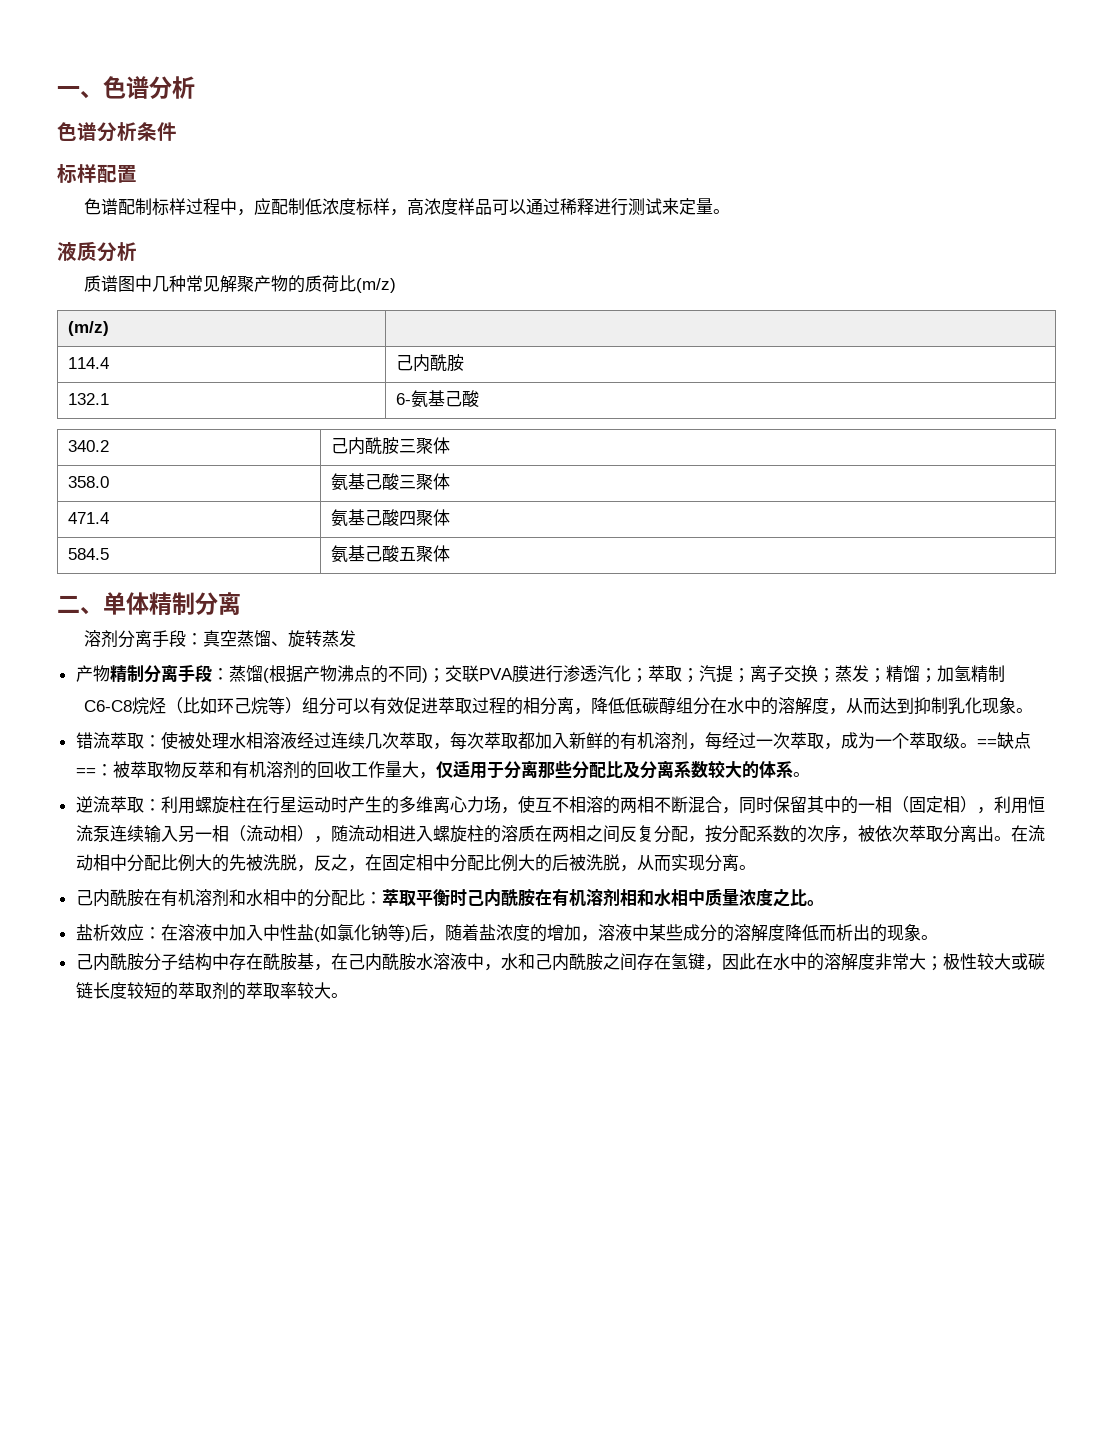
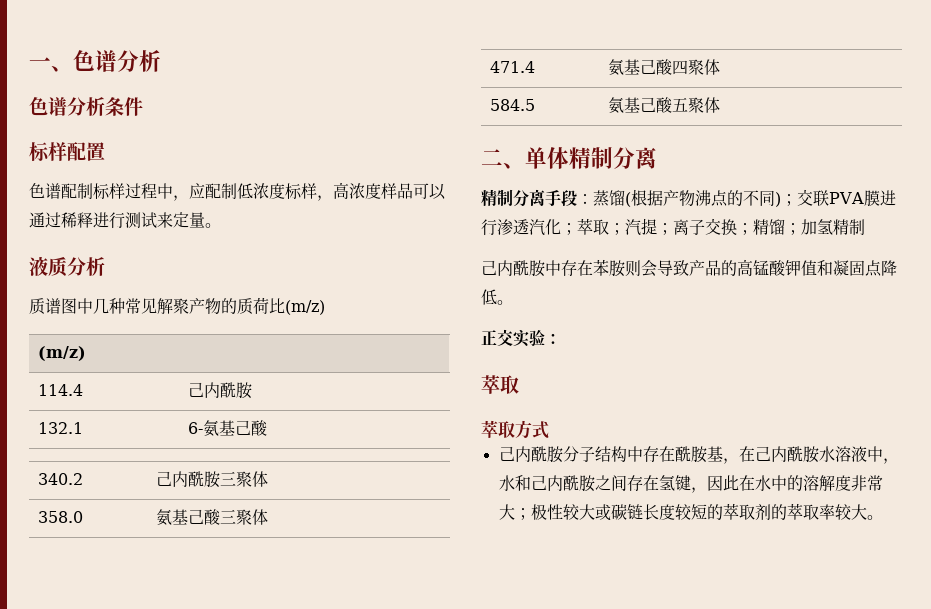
[84,630,357,648] [75,665,110,682] 溶剂分离手段：真空蒸馏、旋转蒸发 // 产物 -> (657, 158) none
[834,665,886,683] 蒸发； -> (753, 229) none
[84,697,1034,715] [75,731,1031,750] [75,760,810,779] [75,795,1045,814] [75,825,1045,843] [75,854,756,872] [75,888,824,907] [75,924,938,942] C6-C8烷烃（比如环己烷等）组分可以有效促进萃取过程的相分离，降低低碳醇组分在水中的溶解度，从而达到抑制乳化现象。 // 错流萃取：使被处理水相溶液经过连续几次萃取，每次萃取都加入新鲜的有机溶剂，每经过一次萃取，成为一个萃取级。==缺点==：被萃取物反萃和有机溶剂的回收工作量大，仅适用于分离那些分配比及分离系数较大的体系。 // 逆流萃取：利用螺旋柱在行星运动时产生的多维离心力场，使互不相溶的两相不断混合，同时保留其中的一相（固定相），利用恒流泵连续输入另一相（流动相），随流动相进入螺旋柱的溶质在两相之间反复分配，按分配系数的次序，被依次萃取分离出。在流动相中分配比例大的先被洗脱，反之，在固定相中分配比例大的后被洗脱，从而实现分离。 // 己内酰胺在有机溶剂和水相中的分配比：萃取平衡时己内酰胺在有机溶剂相和水相中质量浓度之比。 // 盐析效应：在溶液中加入中性盐(如氯化钠等)后，随着盐浓度的增加，溶液中某些成分的溶解度降低而析出的现象。 -> [481,259,897,277] [481,289,513,305] [481,329,561,347] [481,375,519,394] [481,420,549,439] 己内酰胺中存在苯胺则会导致产品的高锰酸钾值和凝固点降低。 // 正交实验： // 萃取 // 萃取方式

